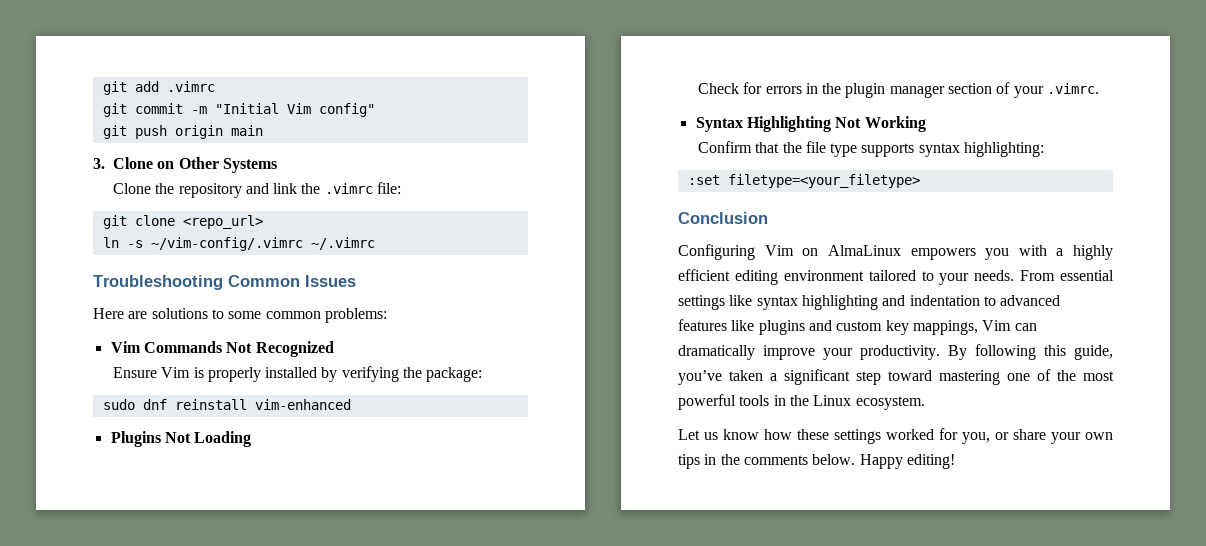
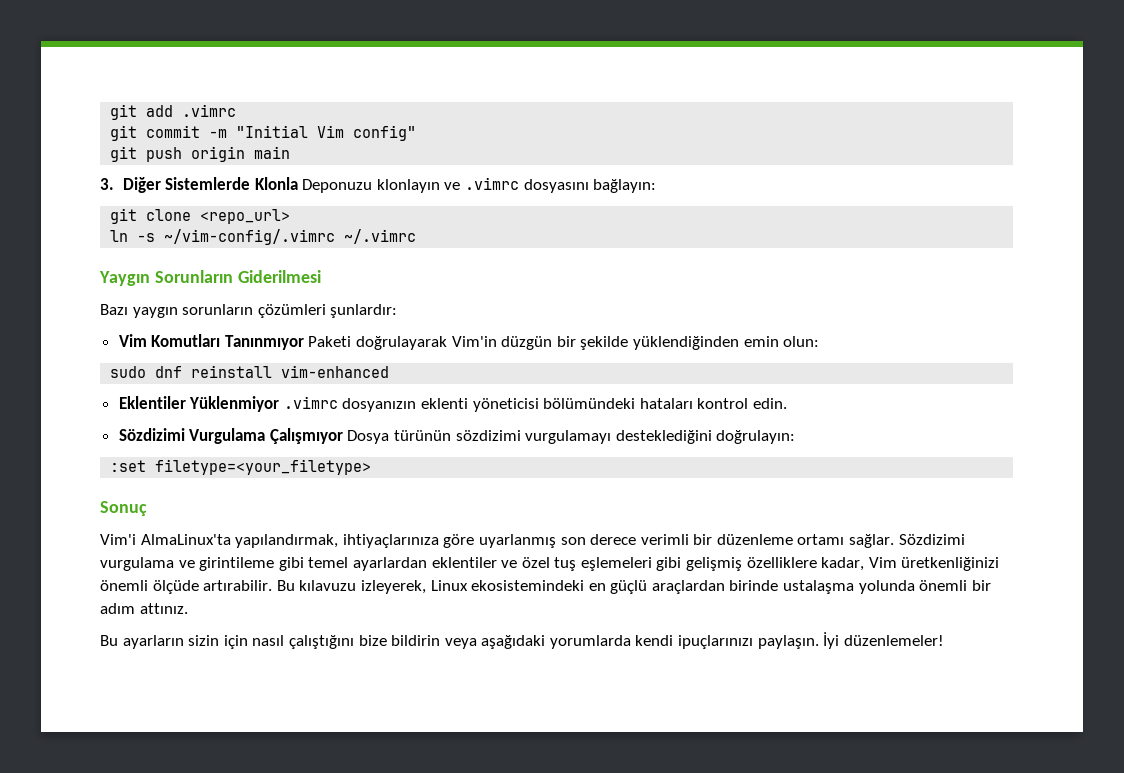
[113,157,277,173] [112,182,402,198] Clone on Other Systems // Clone the repository and link the .vimrc file: -> [122,177,657,193] Diğer Sistemlerde Klonla Deponuzu klonlayın ve .vimrc dosyasını bağlayın:
[93,275,356,290] [93,308,387,323] [110,341,334,357] [112,366,483,382] [102,399,351,410] [110,431,252,447] [697,82,1100,98] [695,116,926,132] [697,141,1045,157] [687,174,920,188] [678,212,768,224] [678,244,1113,260] [678,269,1114,285] [678,295,1061,310] [678,319,1037,335] [678,344,1113,360] [678,369,1114,385] [678,394,925,410] [678,428,1113,444] [678,454,955,469] Troubleshooting Common Issues // Here are solutions to some common problems: // Vim Commands Not Recognized // Ensure Vim is properly installed by verifying the package: // sudo dnf reinstall vim-enhanced // Plugins Not Loading // Check for errors in the plugin manager section of your .vimrc. // Syntax Highlighting Not Working // Confirm that the file type supports syntax highlighting: // :set filetype=<your_filetype> // Conclusion // Configuring Vim on AlmaLinux empowers you with a highly efficient editing environment tailored to your needs. From essential settings like syntax highlighting and indentation to advanced features like plugins and custom key mappings, Vim can dramatically improve your productivity. By following this guide, you’ve taken a significant step toward mastering one of the most powerful tools in the Linux ecosystem. // Let us know how these settings worked for you, or share your own tips in the comments below. Happy editing! -> [99,270,321,286] [100,304,398,318] [118,334,820,350] [110,365,390,378] [118,396,788,412] [118,428,796,444] [110,459,372,475] [100,501,147,516] [100,534,965,548] [100,557,1000,571] [100,580,991,594] [100,603,188,614] [100,632,944,649] Yaygın Sorunların Giderilmesi // Bazı yaygın sorunların çözümleri şunlardır: // Vim Komutları Tanınmıyor Paketi doğrulayarak Vim'in düzgün bir şekilde yüklendiğinden emin olun: // sudo dnf reinstall vim-enhanced // Eklentiler Yüklenmiyor .vimrc dosyanızın eklenti yöneticisi bölümündeki hataları kontrol edin. // Sözdizimi Vurgulama Çalışmıyor Dosya türünün sözdizimi vurgulamayı desteklediğini doğrulayın: // :set filetype=<your_filetype> // Sonuç // Vim'i AlmaLinux'ta yapılandırmak, ihtiyaçlarınıza göre uyarlanmış son derece verimli bir düzenleme ortamı sağlar. Sözdizimi vurgulama ve girintileme gibi temel ayarlardan eklentiler ve özel tuş eşlemeleri gibi gelişmiş özelliklere kadar, Vim üretkenliğinizi önemli ölçüde artırabilir. Bu kılavuzu izleyerek, Linux ekosistemindeki en güçlü araçlardan birinde ustalaşma yolunda önemli bir adım attınız. // Bu ayarların sizin için nasıl çalıştığını bize bildirin veya aşağıdaki yorumlarda kendi ipuçlarınızı paylaşın. İyi düzenlemeler!

